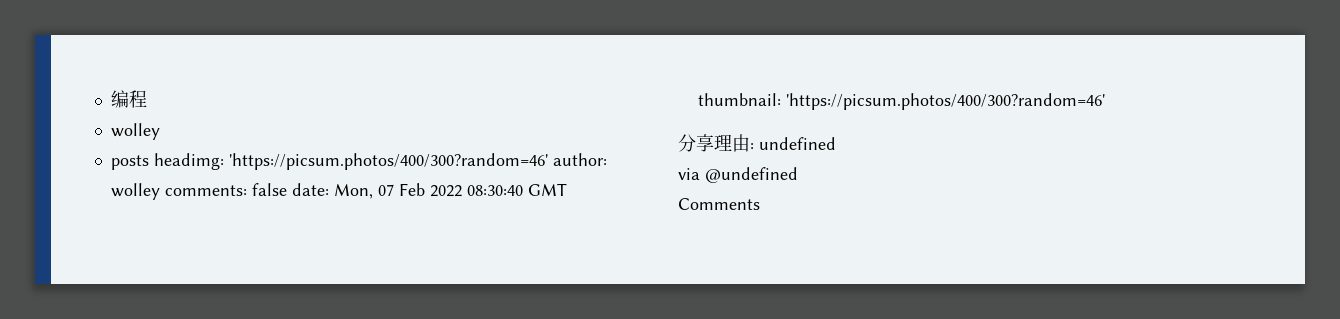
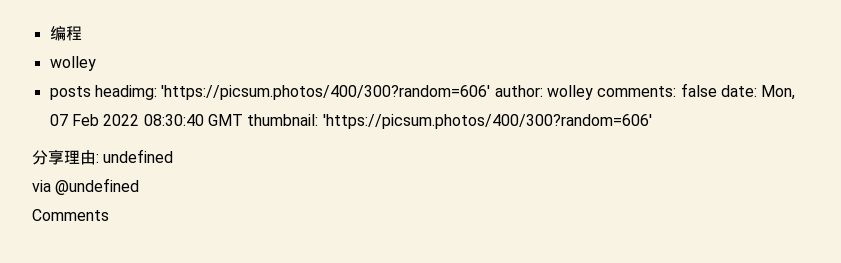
[228,153,548,170] 'https://picsum.photos/400/300?random=46' -> [161,85,491,100] 'https://picsum.photos/400/300?random=606'
[785,93,1105,110] 'https://picsum.photos/400/300?random=46' -> [322,114,652,129] 'https://picsum.photos/400/300?random=606'

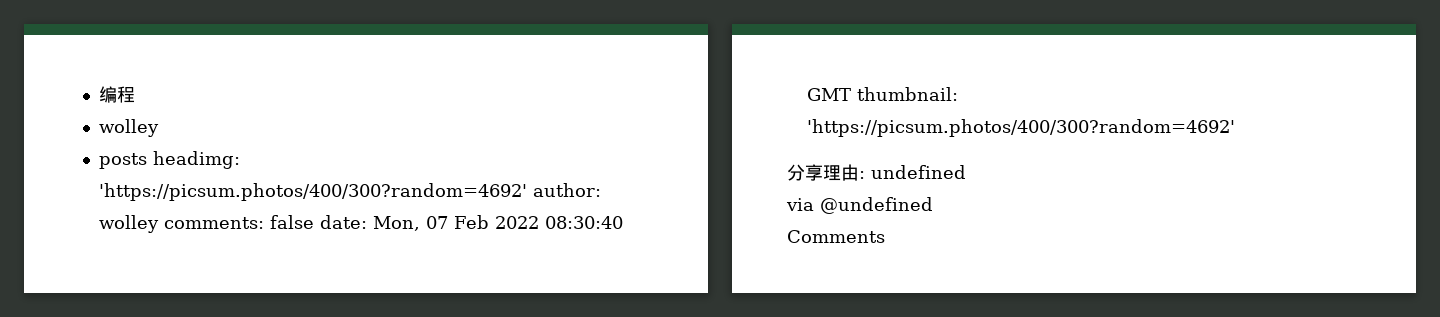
[161,85,491,100] 'https://picsum.photos/400/300?random=606' -> [98,183,527,201] 'https://picsum.photos/400/300?random=4692'
[322,114,652,129] 'https://picsum.photos/400/300?random=606' -> [806,119,1235,137] 'https://picsum.photos/400/300?random=4692'

